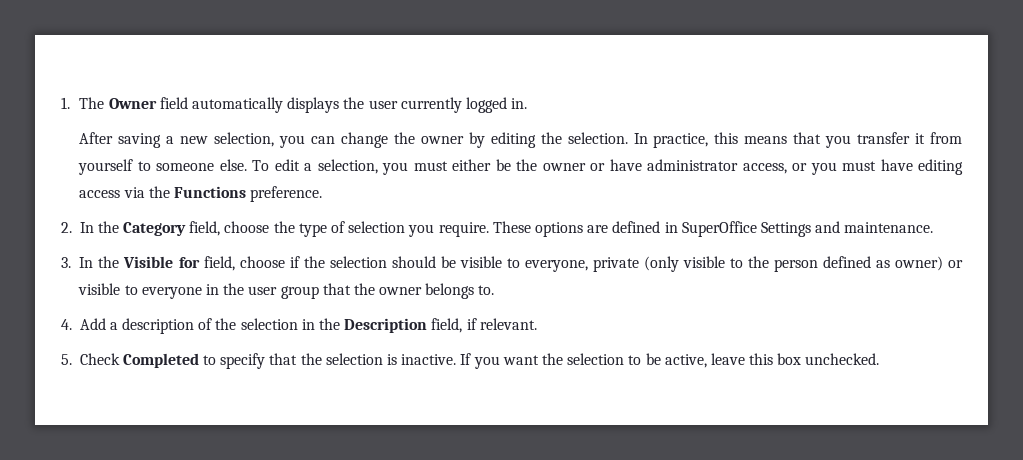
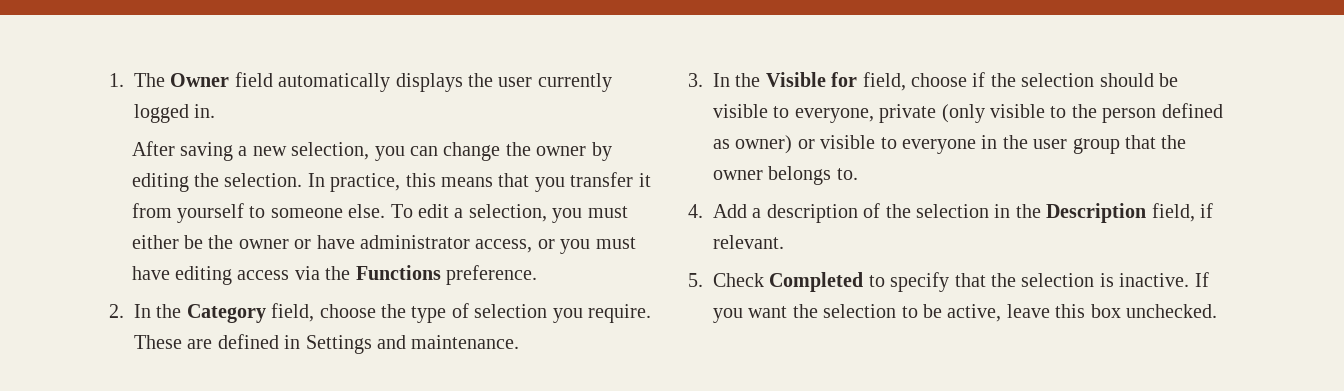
[534,222,583,237] options -> (182, 342) none
[681,221,757,237] SuperOffice -> (301, 342) none

